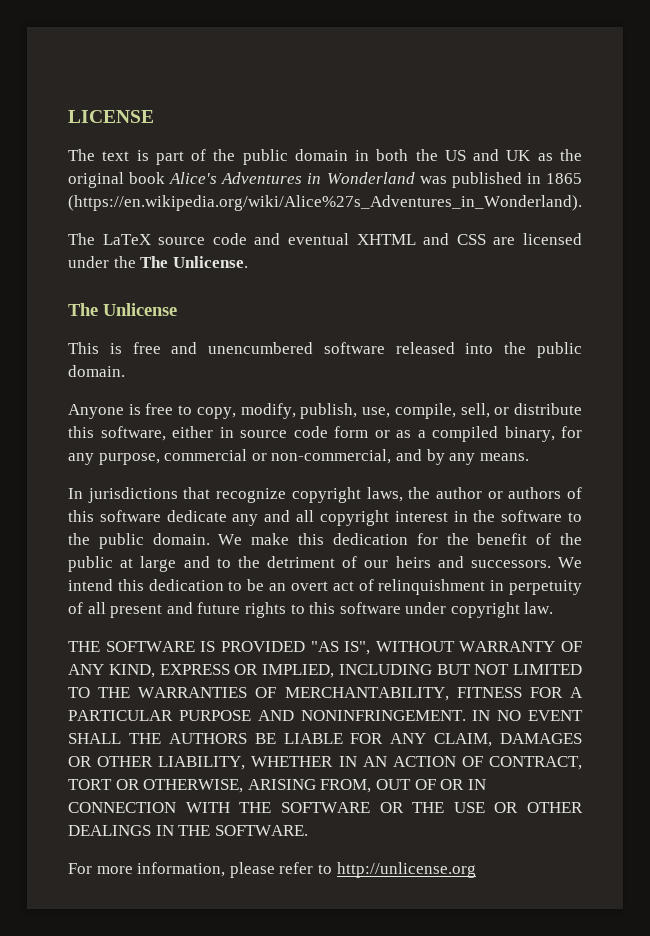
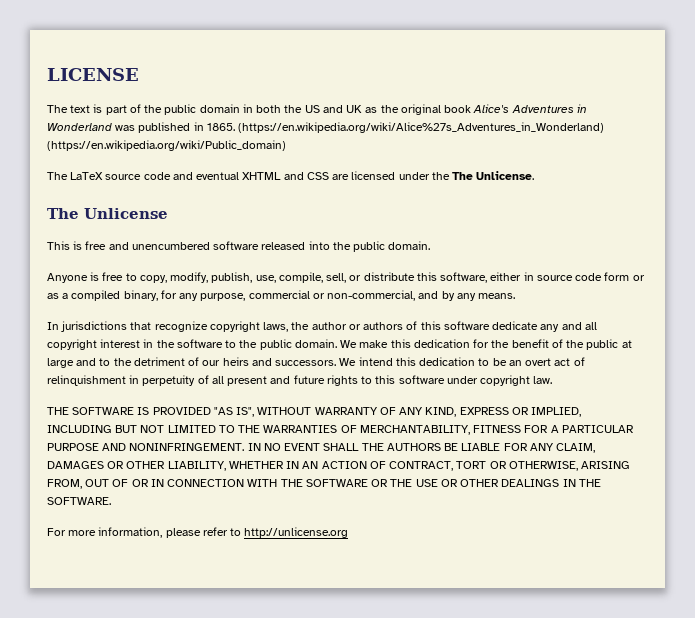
[545,173,582,184] [68,195,582,211] 1865 (https://en.wikipedia.org/wiki/Alice%27s_Adventures_in_Wonderland). -> [206,122,605,133] [47,140,286,151] 1865. (https://en.wikipedia.org/wiki/Alice%27s_Adventures_in_Wonderland) (https://en.wikipedia.org/wiki/Public_domain)

